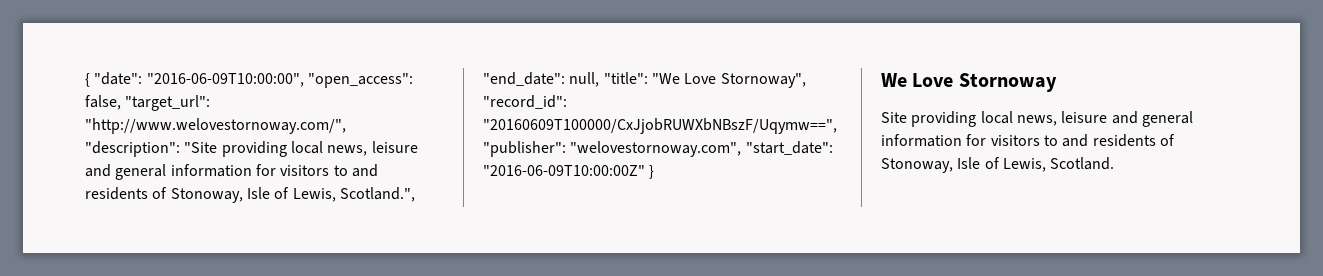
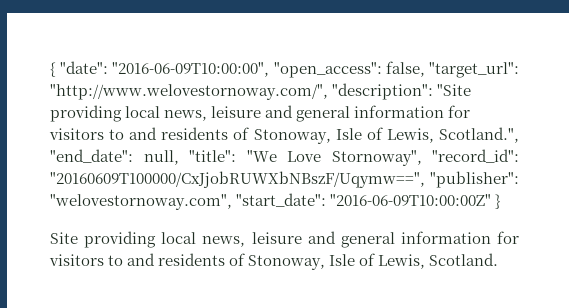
[881,73,1057,92] // We Love Stornoway -> (502, 201) none

